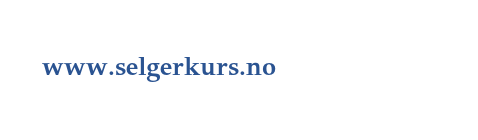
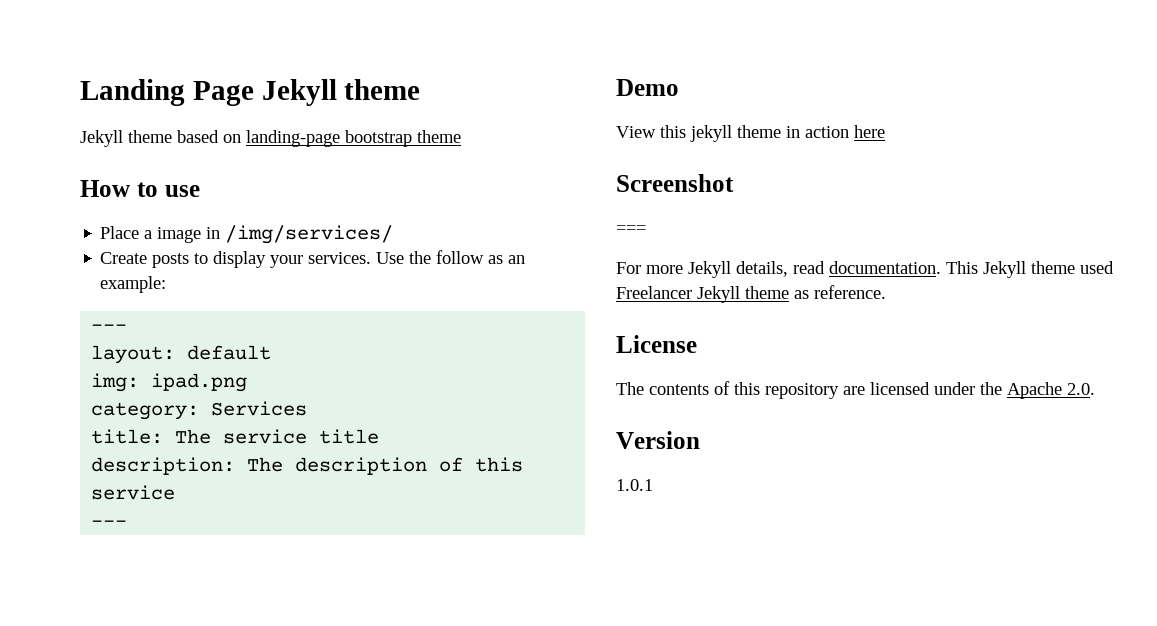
[42,57,276,82] www.selgerkurs.no -> [80,79,421,106] [80,130,461,147] [80,180,200,197] [100,225,394,244] [100,250,526,268] [100,276,167,293] [91,324,128,331] [91,345,272,364] [91,373,248,392] [91,401,308,420] [91,429,380,444] [91,457,524,475] [91,485,176,500] [91,520,128,527] [616,79,679,96] [616,125,885,142] [616,174,734,192] [616,225,646,234] [616,261,1114,278] [616,285,886,303] [616,335,697,353] [616,381,1095,399] [616,431,700,449] [616,479,653,491] Landing Page Jekyll theme // Jekyll theme based on landing-page bootstrap theme // How to use // Place a image in /img/services/ // Create posts to display your services. Use the follow as an example: // --- // layout: default // img: ipad.png // category: Services // title: The service title // description: The description of this service // --- // Demo // View this jekyll theme in action here // Screenshot // === // For more Jekyll details, read documentation. This Jekyll theme used Freelancer Jekyll theme as reference. // License // The contents of this repository are licensed under the Apache 2.0. // Version // 1.0.1

